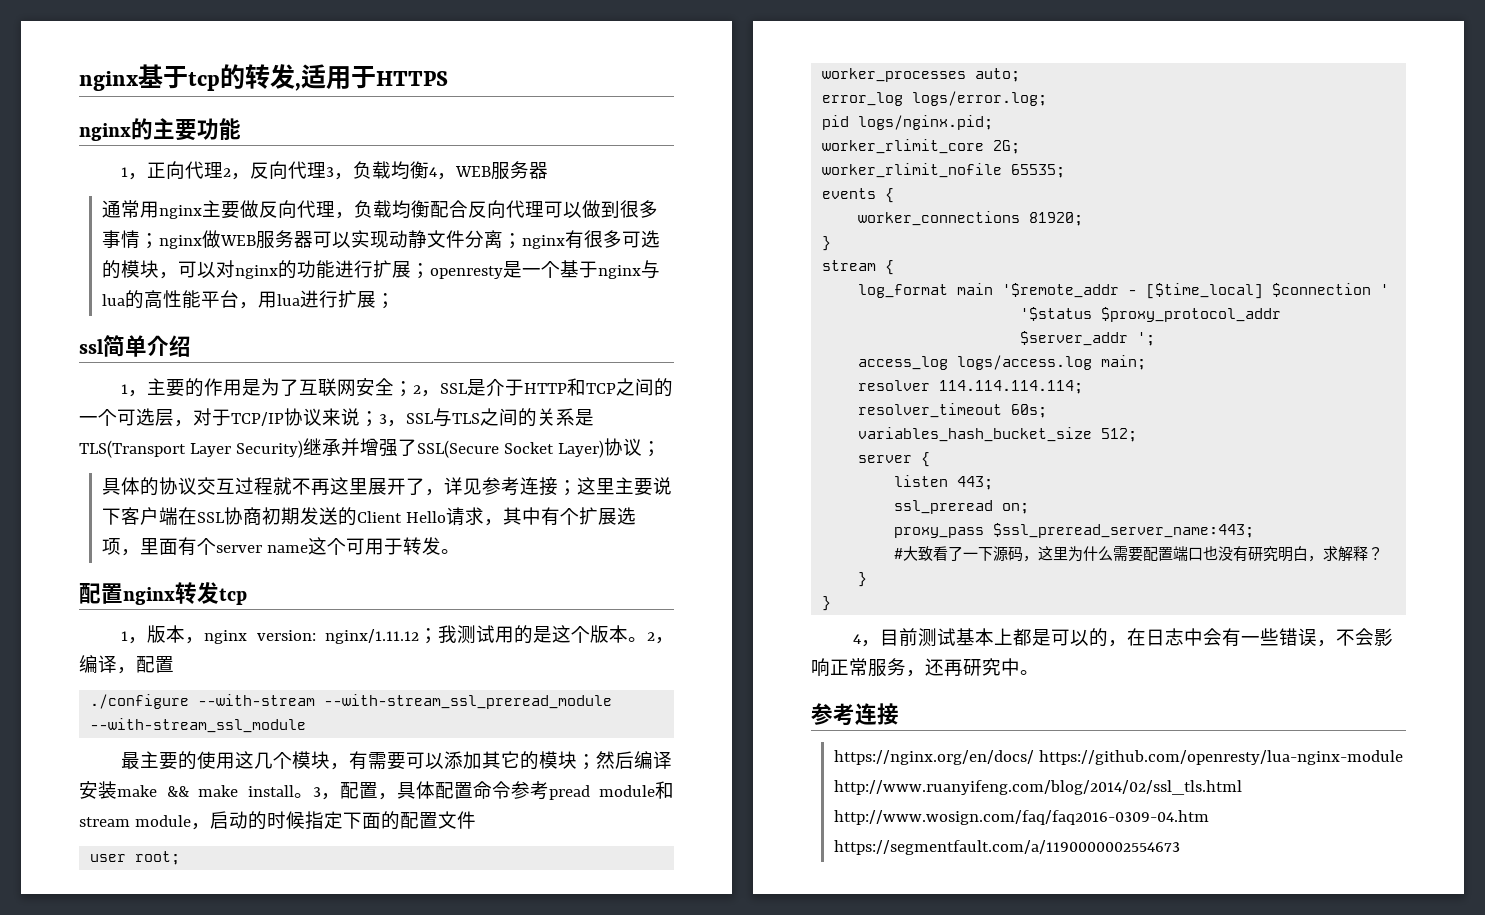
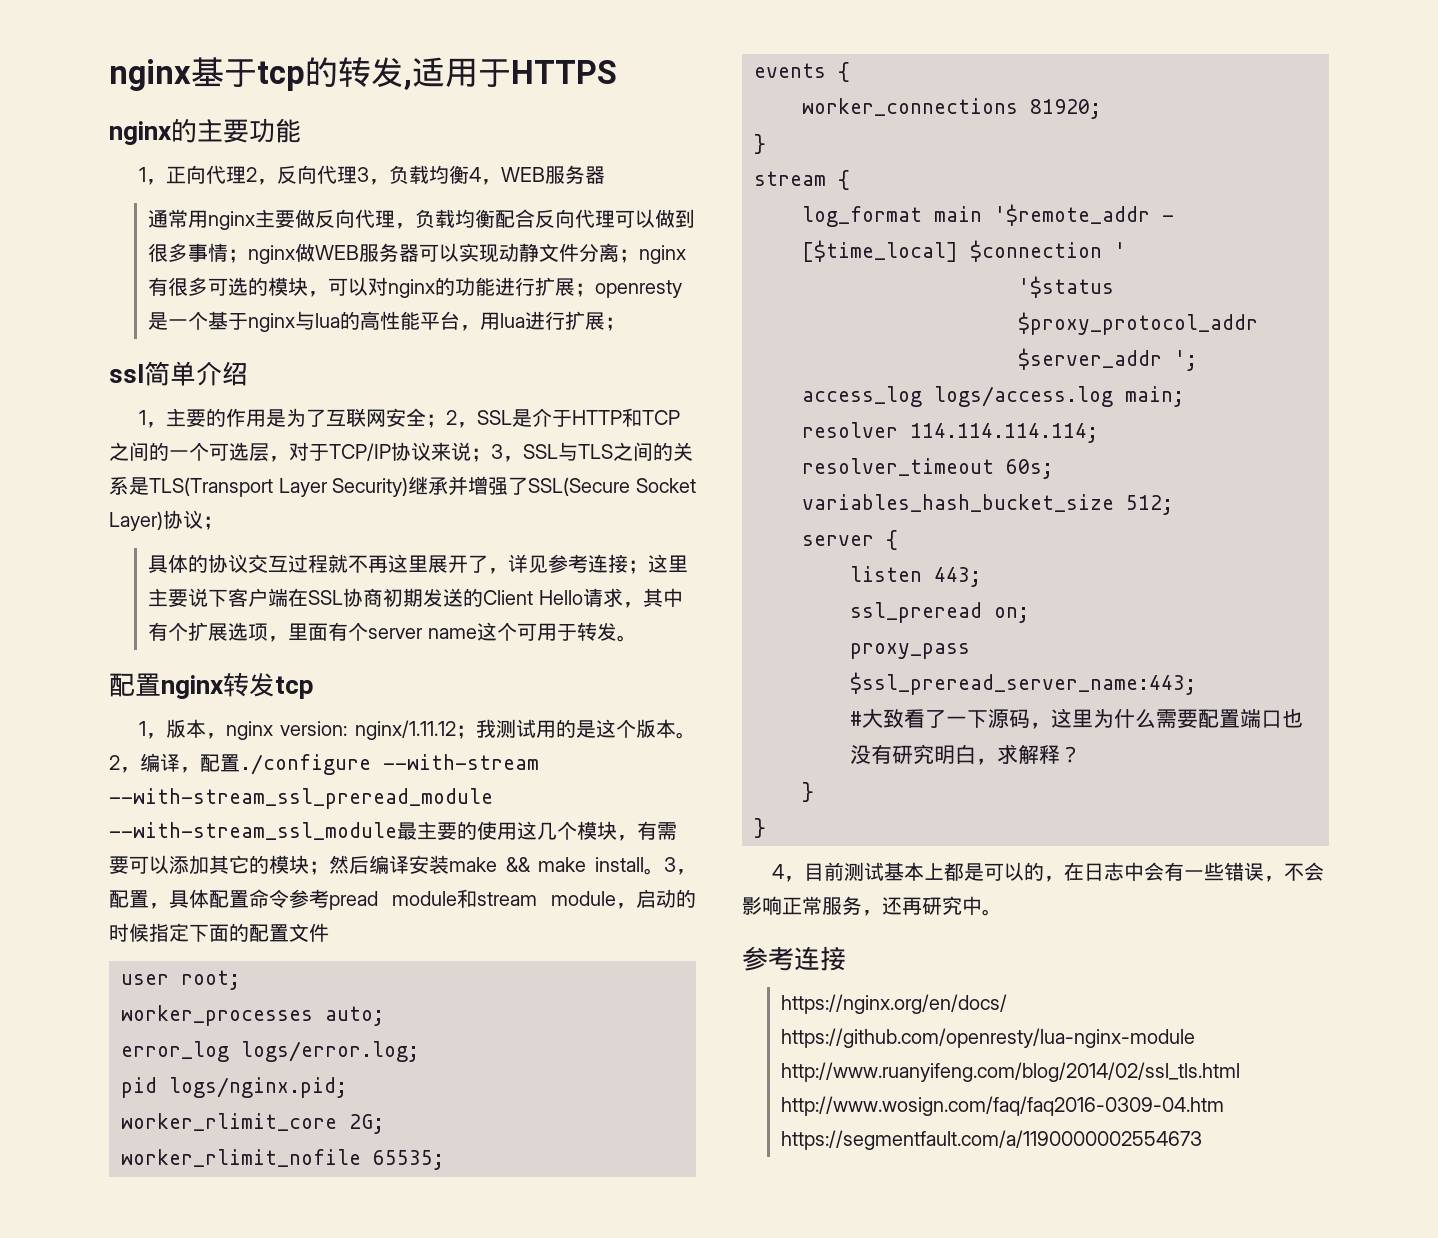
(174, 664) // -> (240, 763) none
(307, 725) // -> (397, 831) none

